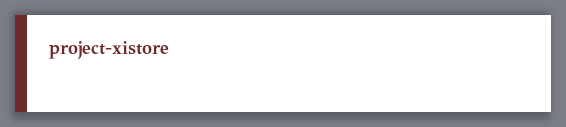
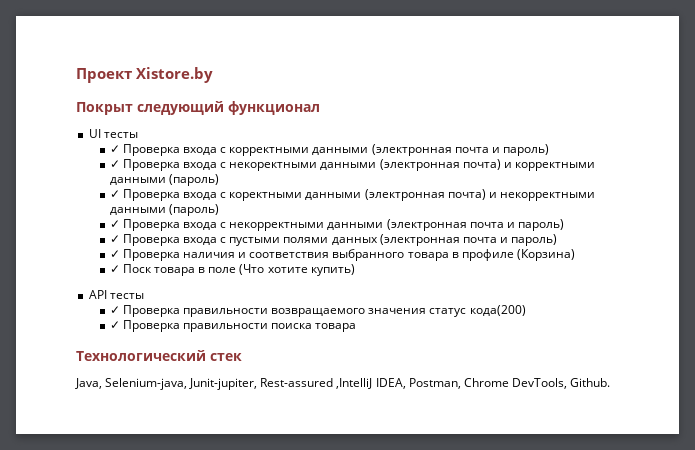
[49,41,169,59] project-xistore -> [76,67,213,83] [76,101,320,115] [88,129,138,138] [109,144,549,156] [109,159,595,171] [109,174,220,186] [109,189,595,201] [109,204,220,216] [109,219,564,231] [109,234,557,246] [109,249,575,261] [109,264,355,276] [88,290,144,299] [109,305,526,317] [109,320,357,332] [76,350,242,361] [75,378,610,390] Проект Xistore.by // Покрыт следующий функционал // UI тесты // ✓ Проверка входа с корректными данными (электронная почта и пароль) // ✓ Проверка входа с некоректными данными (электронная почта) и корректными данными (пароль) // ✓ Проверка входа с коректными данными (электронная почта) и некорректными данными (пароль) // ✓ Проверка входа с некорректными данными (электронная почта и пароль) // ✓ Проверка входа с пустыми полями данных (электронная почта и пароль) // ✓ Проверка наличия и соответствия выбранного товара в профиле (Корзина) // ✓ Поск товара в поле (Что хотите купить) // API тесты // ✓ Проверка правильности возвращаемого значения статус кода(200) // ✓ Проверка правильности поиска товара // Технологический стек // Java, Selenium-java, Junit-jupiter, Rest-assured ,IntelliJ IDEA, Postman, Chrome DevTools, Github.

